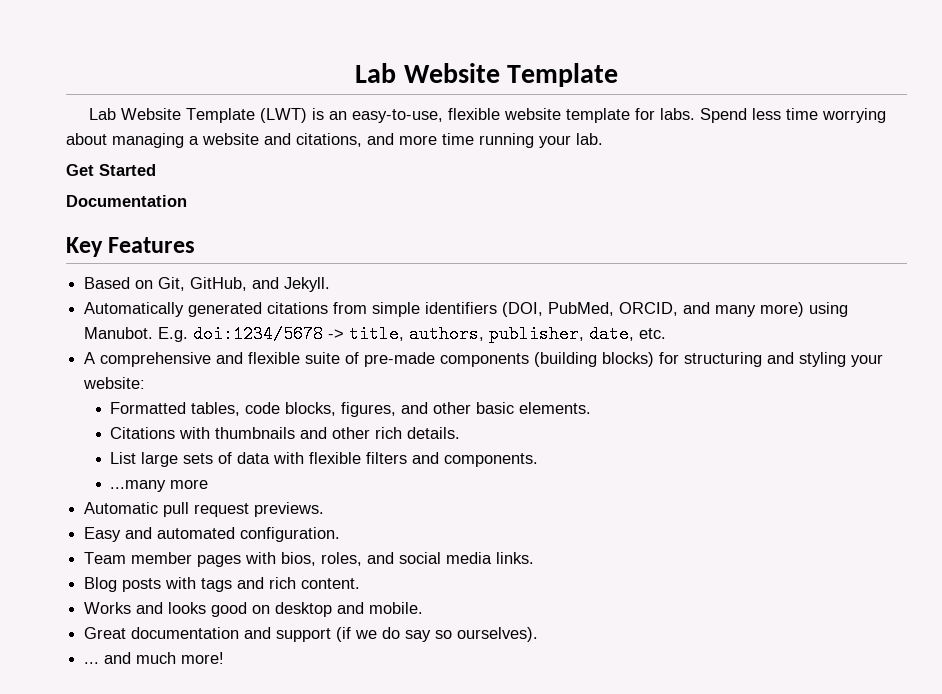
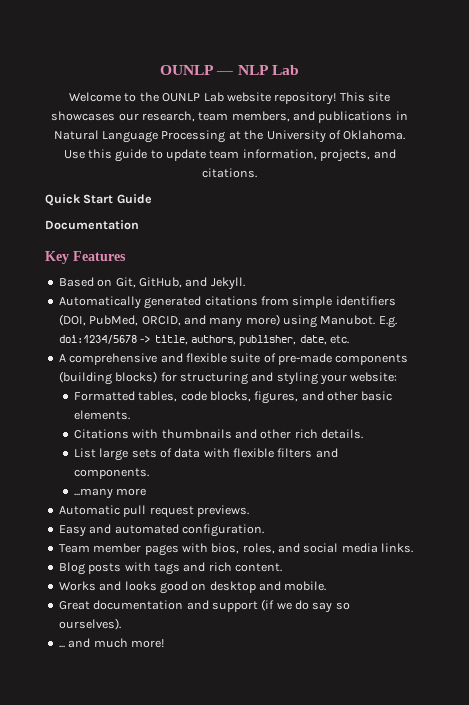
[355,63,618,87] [89,108,887,123] [66,133,603,148] [66,164,156,176] Lab Website Template // Lab Website Template (LWT) is an easy-to-use, flexible website template for labs. Spend less time worrying about managing a website and citations, and more time running your lab. // Get Started -> [160,65,299,75] [69,92,390,105] [51,111,408,123] [53,130,406,143] [63,149,396,162] [202,168,257,178] [45,194,152,206] OUNLP –– NLP Lab // Welcome to the OUNLP Lab website repository! This site showcases our research, team members, and publications in Natural Language Processing at the University of Oklahoma. Use this guide to update team information, projects, and citations. // Quick Start Guide

